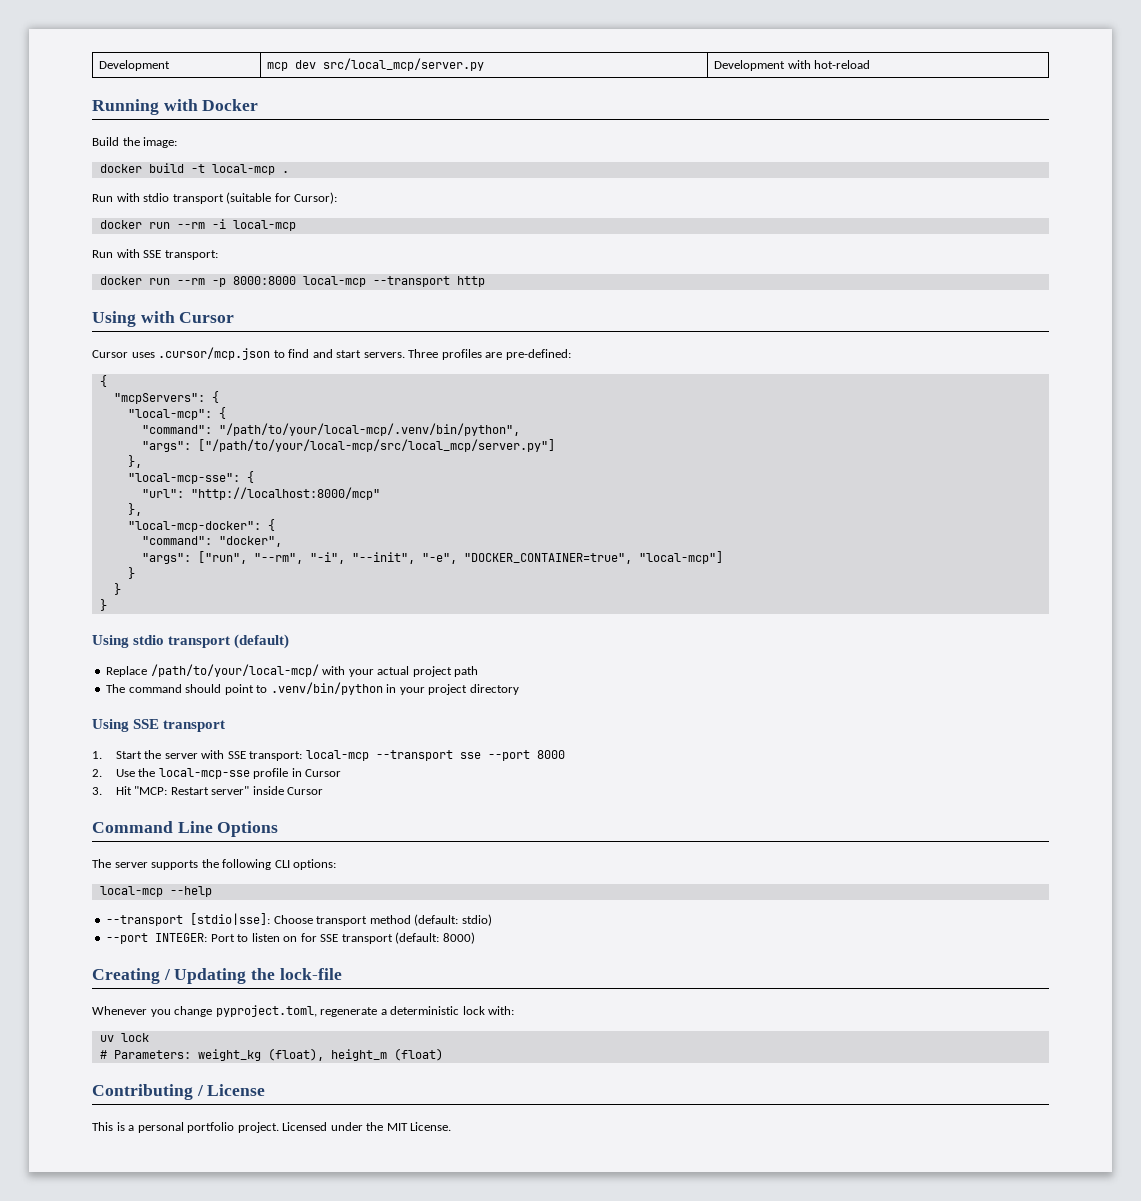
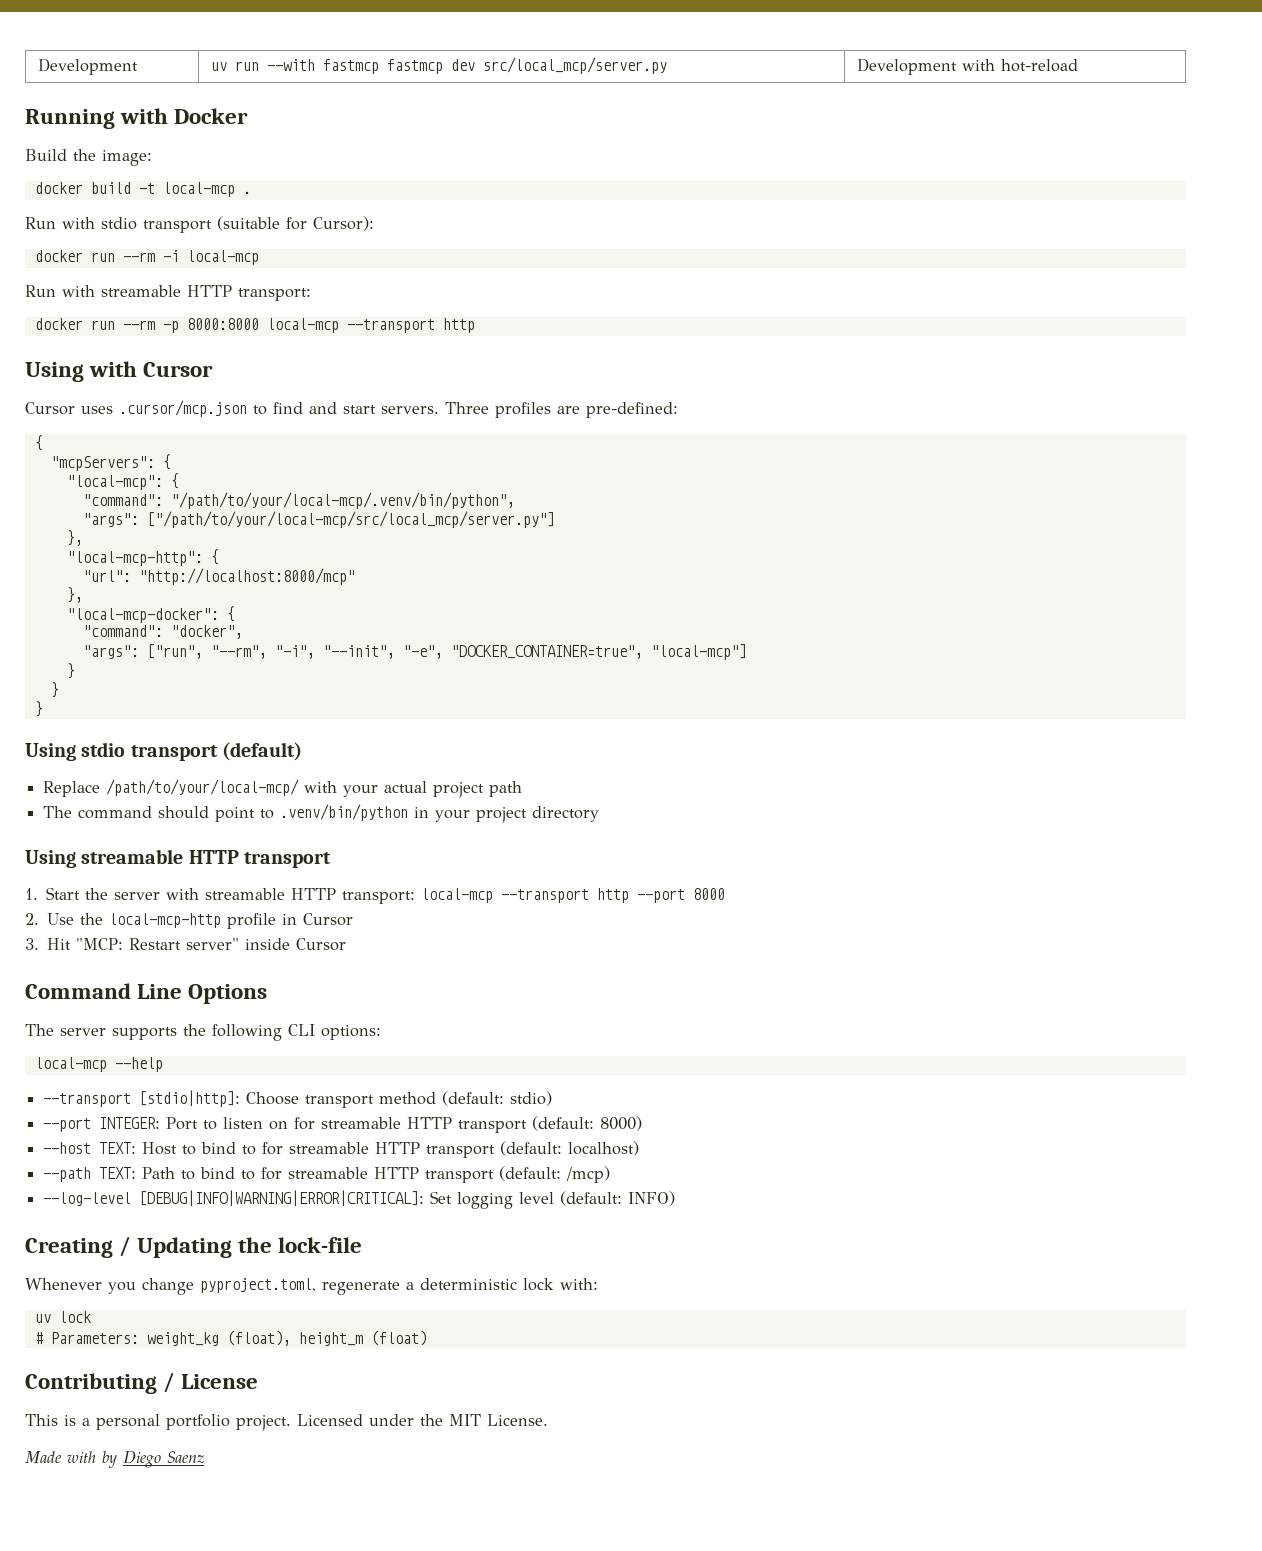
[267,62,289,71] mcp -> [211,59,444,74] uv run --with fastmcp fastmcp
[143,250,162,258] SSE -> [101,285,232,297] streamable HTTP
[127,473,240,484] "local-mcp-sse": -> [66,551,203,566] "local-mcp-http":
[133,719,160,729] SSE -> [81,849,239,864] streamable HTTP
[227,751,246,759] SSE -> [205,888,337,900] streamable HTTP
[459,752,481,759] sse -> [597,888,630,903] http
[158,768,250,779] local-mcp-sse -> [109,913,222,928] local-mcp-http
[190,913,271,925] [stdio|sse]: -> [139,1090,241,1107] [stdio|http]:
[320,934,339,942] SSE -> [321,1117,453,1129] streamable HTTP
(475, 938) none -> [43,1141,640,1158] [43,1166,611,1183] [43,1190,676,1209] // --host TEXT: Host to bind to for streamable HTTP transport (default: localhost) // --path TEXT: Path to bind to for streamable HTTP transport (default: /mcp) // --log-level [DEBUG|INFO|WARNING|ERROR|CRITICAL]: Set logging level (default: INFO)
(452, 1126) none -> [25,1450,204,1468] // Made with by Diego Saenz

